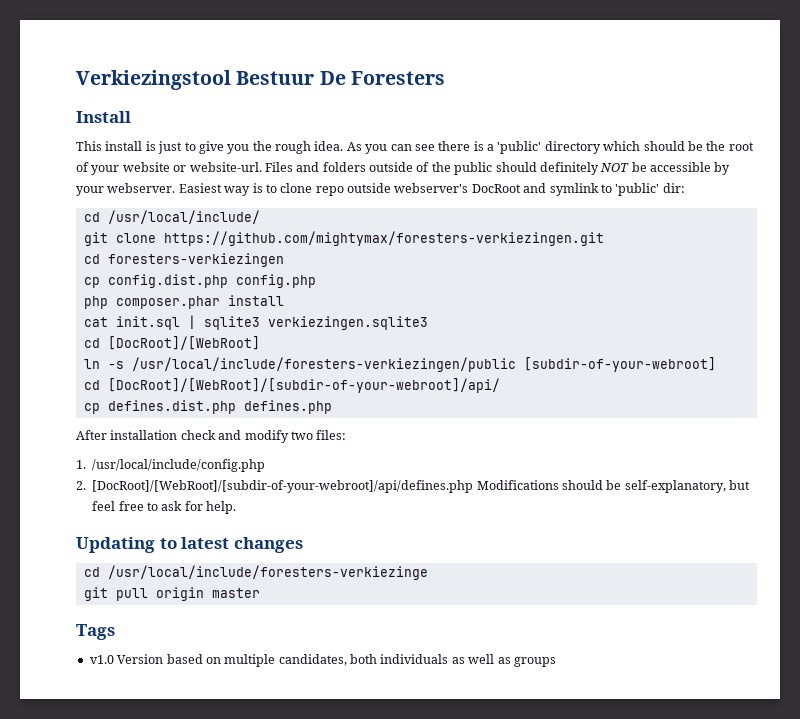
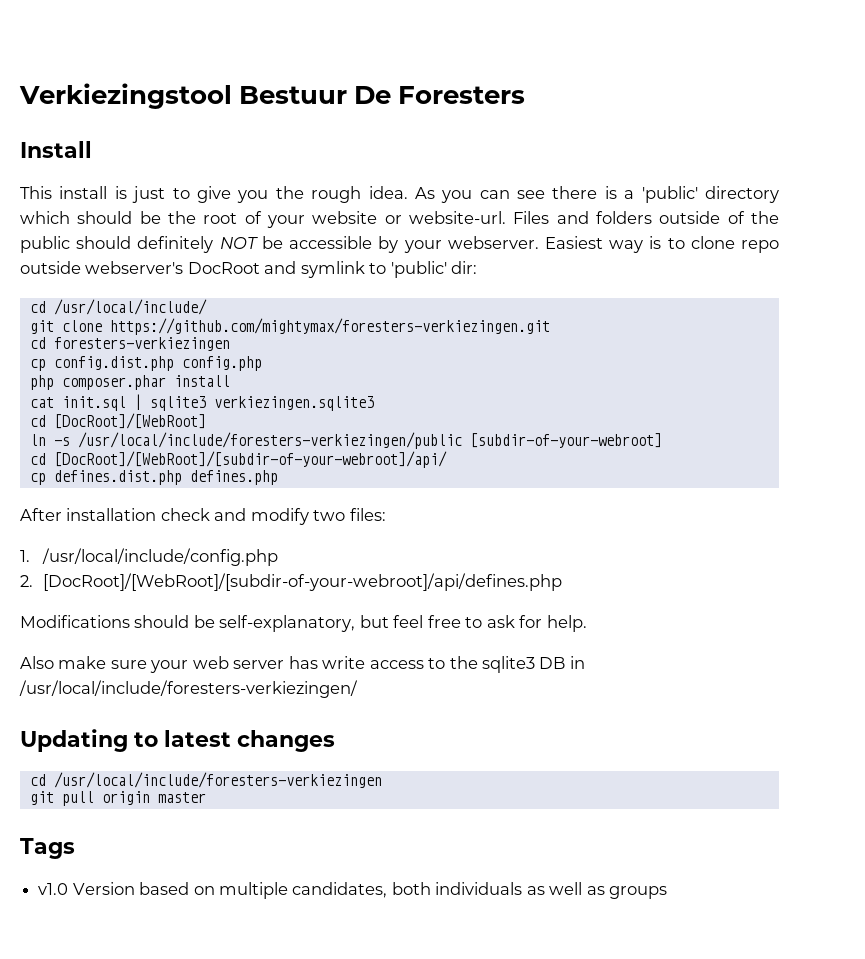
(474, 486) none -> (563, 582) //
(237, 507) none -> [20,656,585,673] [19,680,358,698] // Also make sure your web server has write access to the sqlite3 DB in /usr/local/include/foresters-verkiezingen/
[107,565,428,580] /usr/local/include/foresters-verkiezinge -> [53,772,382,788] /usr/local/include/foresters-verkiezingen

